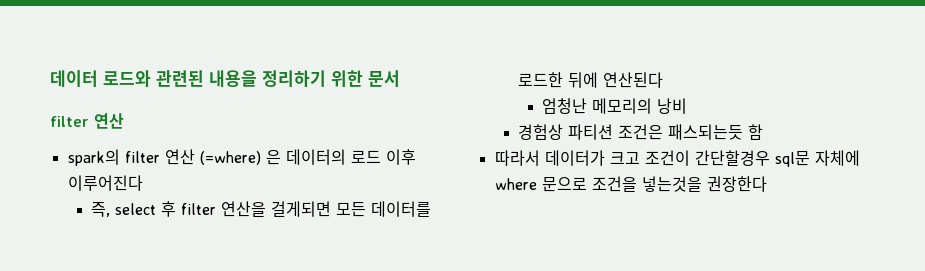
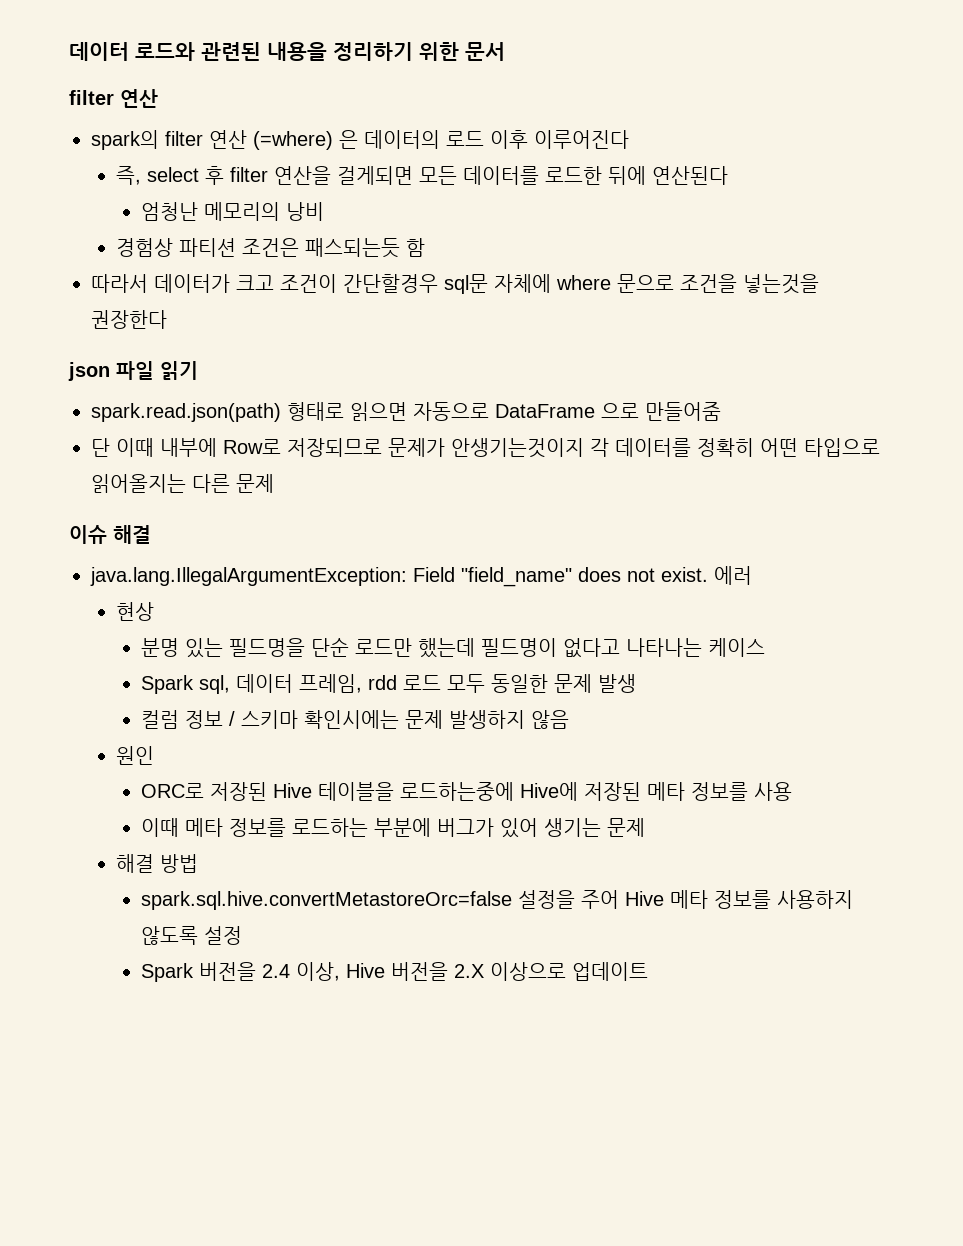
(767, 184) none -> [68,361,198,381] [91,402,721,422] [91,438,880,458] [91,474,274,493] [69,525,151,544] [90,566,752,587] [116,602,155,621] [141,637,766,658] [141,674,637,694] [141,710,570,729] [116,746,155,765] [141,782,793,801] [141,818,646,838] [116,854,199,873] [141,890,854,910] [141,926,243,945] [141,962,649,982] // json 파일 읽기 // spark.read.json(path) 형태로 읽으면 자동으로 DataFrame 으로 만들어줌 // 단 이때 내부에 Row로 저장되므로 문제가 안생기는것이지 각 데이터를 정확히 어떤 타입으로 읽어올지는 다른 문제 // 이슈 해결 // java.lang.IllegalArgumentException: Field "field_name" does not exist. 에러 // 현상 // 분명 있는 필드명을 단순 로드만 했는데 필드명이 없다고 나타나는 케이스 // Spark sql, 데이터 프레임, rdd 로드 모두 동일한 문제 발생 // 컬럼 정보 / 스키마 확인시에는 문제 발생하지 않음 // 원인 // ORC로 저장된 Hive 테이블을 로드하는중에 Hive에 저장된 메타 정보를 사용 // 이때 메타 정보를 로드하는 부분에 버그가 있어 생기는 문제 // 해결 방법 // spark.sql.hive.convertMetastoreOrc=false 설정을 주어 Hive 메타 정보를 사용하지 않도록 설정 // Spark 버전을 2.4 이상, Hive 버전을 2.X 이상으로 업데이트

